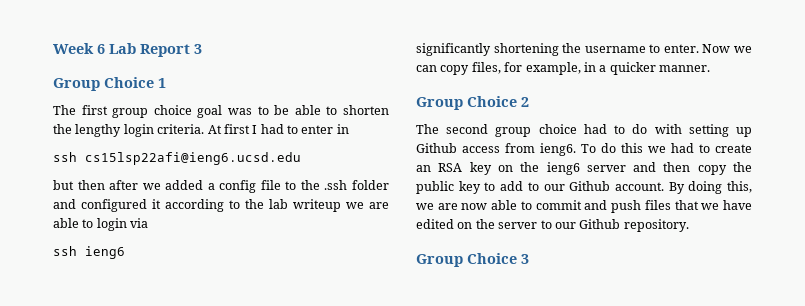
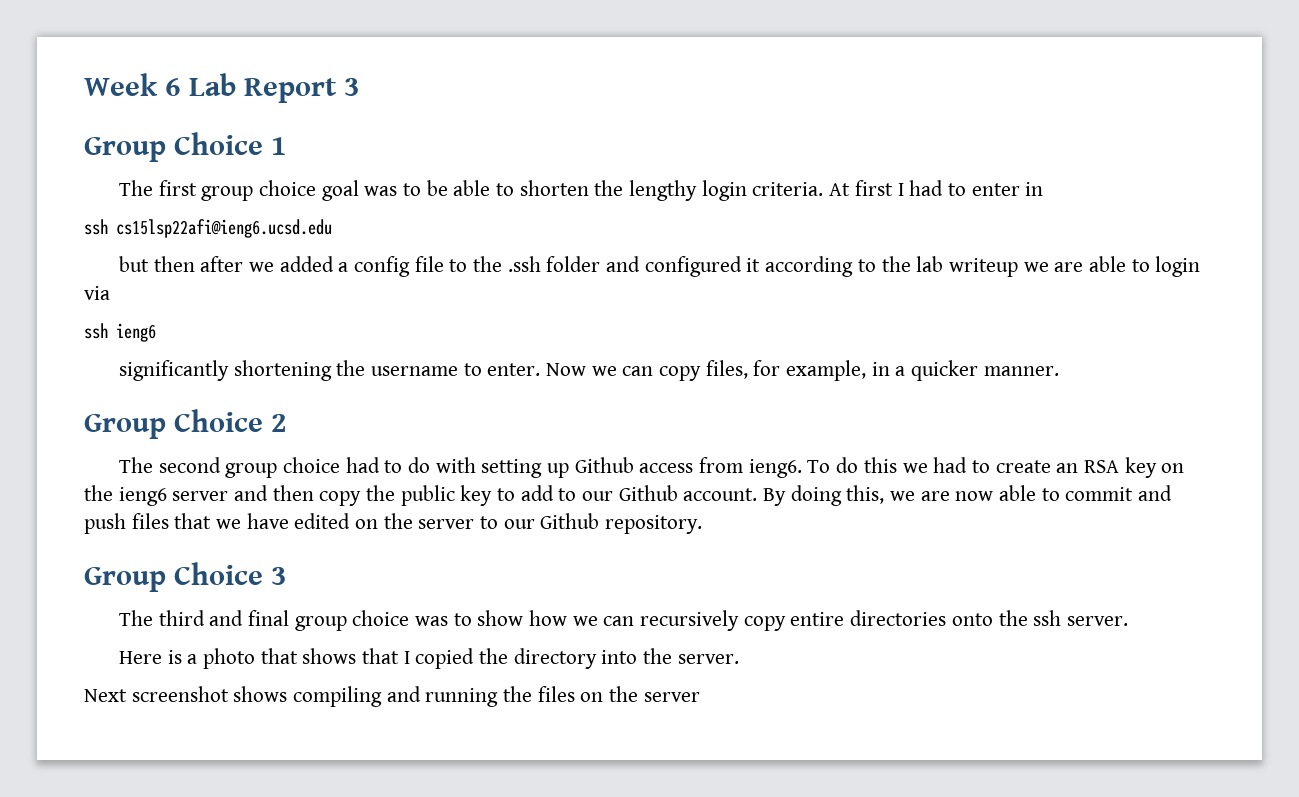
(529, 259) none -> [119,610,1128,631] [119,648,739,669] [84,686,700,707] // The third and final group choice was to show how we can recursively copy entire directories onto the ssh server. // Here is a photo that shows that I copied the directory into the server. // Next screenshot shows compiling and running the files on the server

